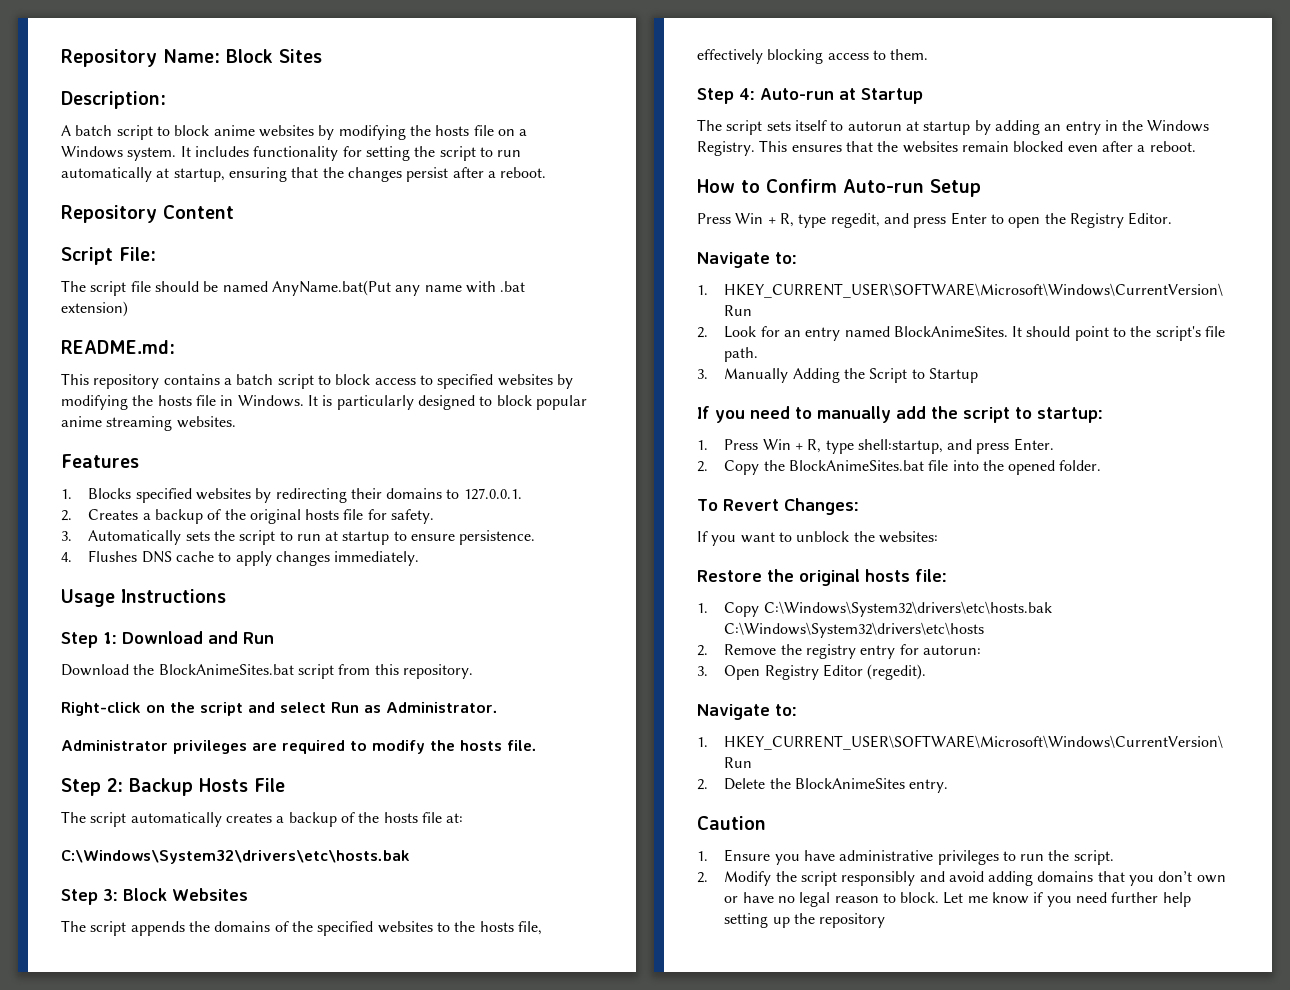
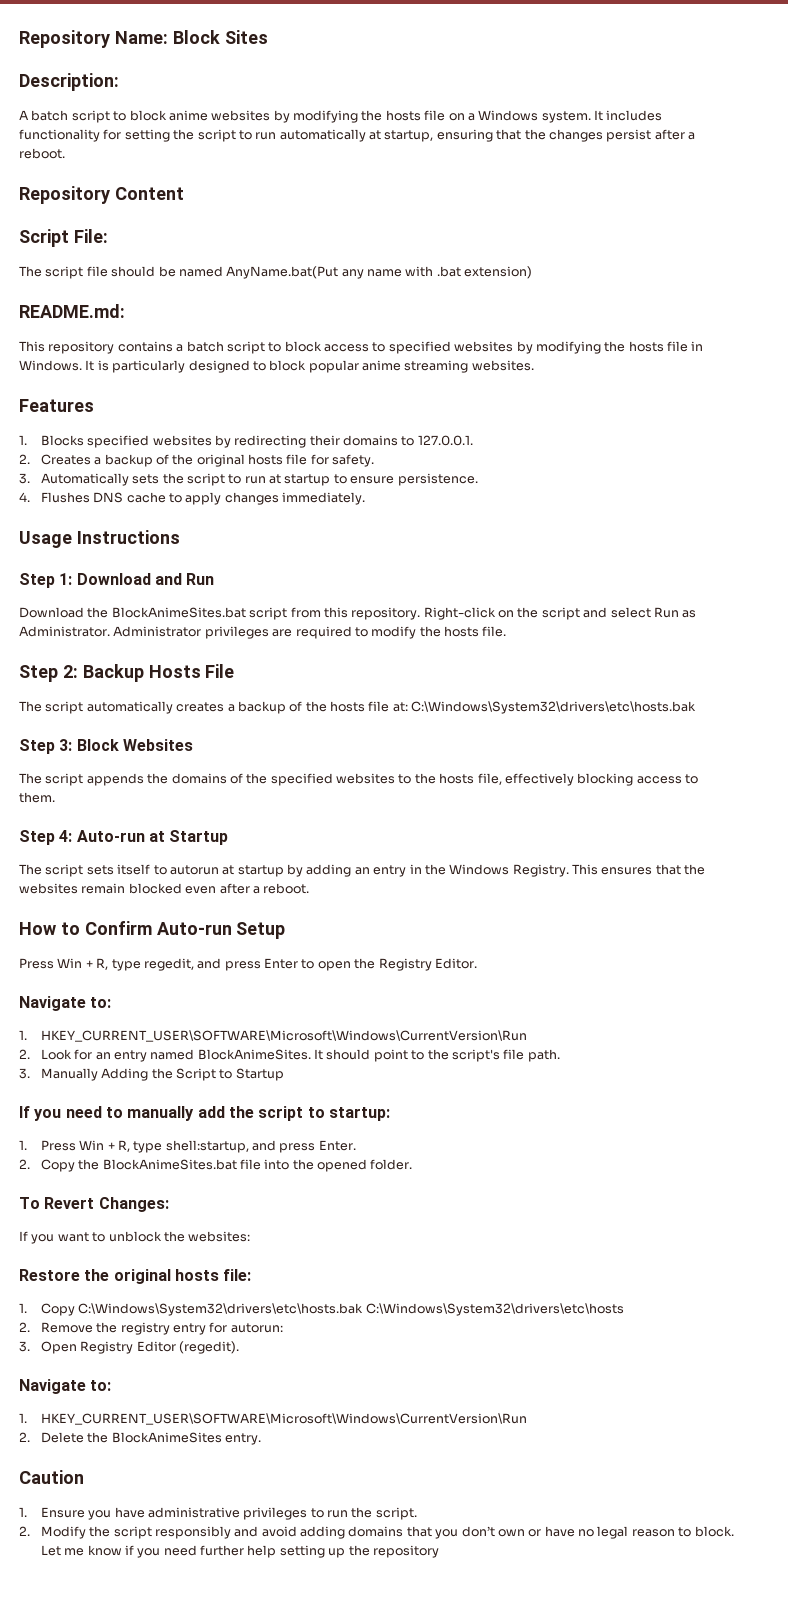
(473, 671) // -> (421, 613) none
(498, 707) // -> (110, 631) none
(464, 818) // -> (408, 707) none

